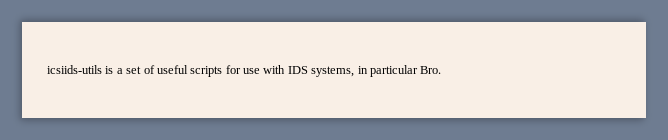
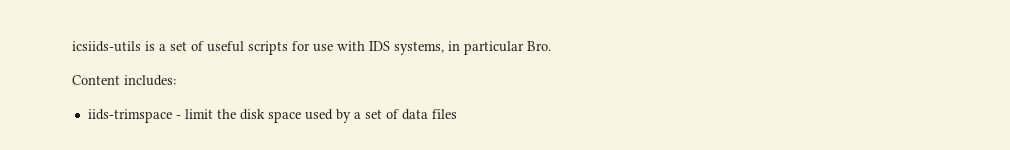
(442, 70) none -> [72,75,176,86] [87,109,457,123] // Content includes: // iids-trimspace - limit the disk space used by a set of data files

